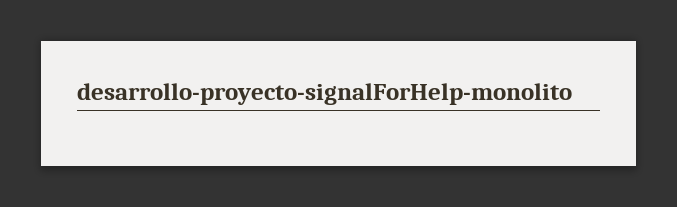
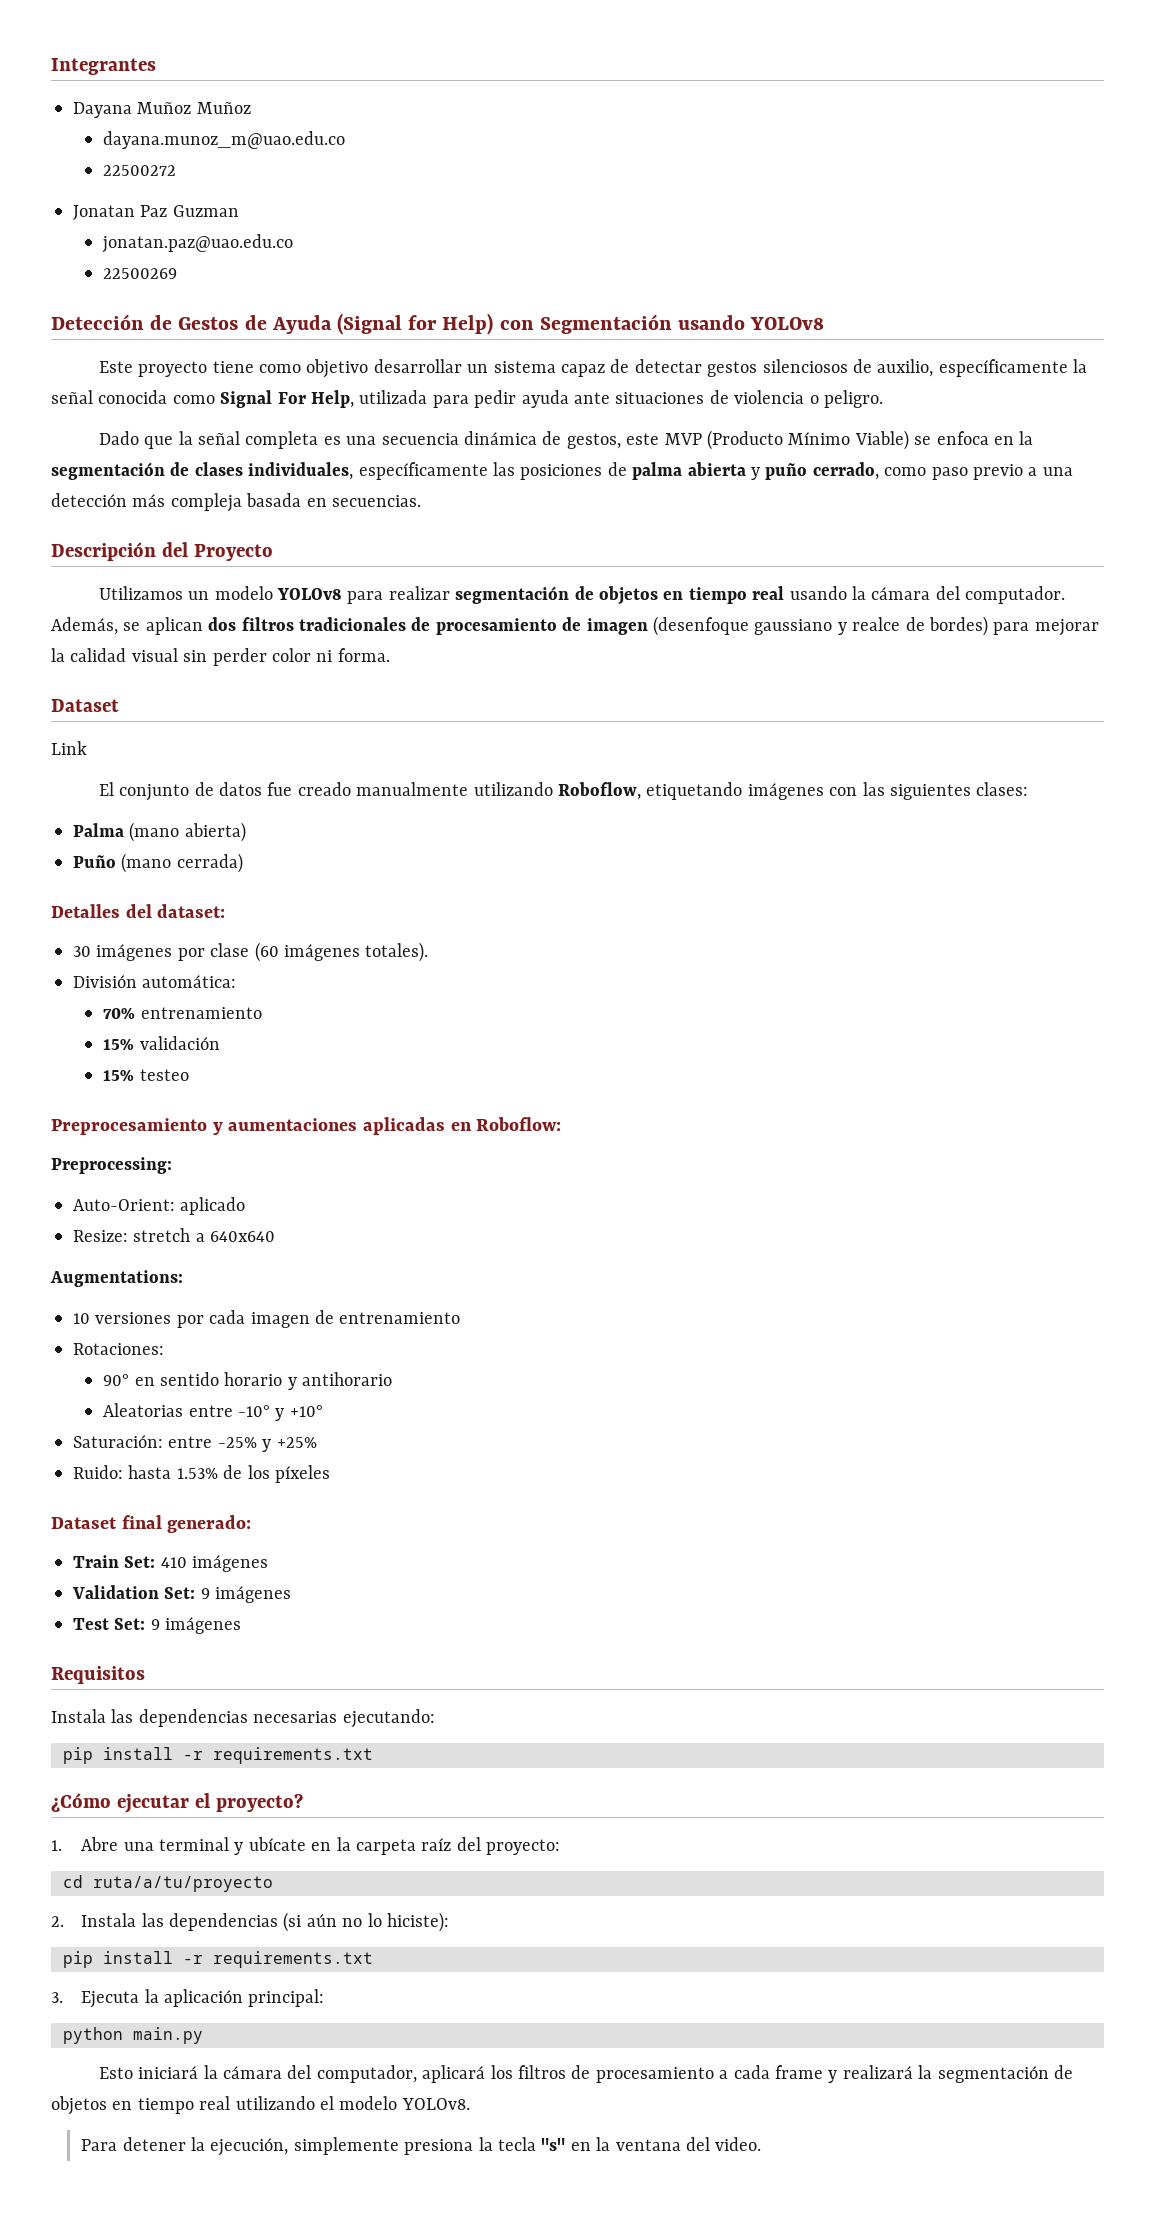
[77,83,572,105] desarrollo-proyecto-signalForHelp-monolito -> [51,58,156,75] [73,102,251,118] [103,131,346,149] [103,165,177,176] [73,205,239,220] [102,234,294,253] [103,268,178,279] [51,313,825,335] [98,359,1088,378] [51,390,883,408] [98,430,1034,450] [51,462,1073,480] [51,493,421,512] [51,542,273,561] [98,586,1066,605] [51,616,1099,636] [51,648,390,666] [51,699,119,712] [51,741,87,755] [98,782,1029,801] [73,822,246,842] [73,853,243,873] [51,904,226,918] [73,942,429,962] [73,975,237,988] [103,1007,262,1019] [103,1036,220,1050] [103,1069,189,1081] [51,1117,562,1135] [51,1157,172,1174] [73,1197,246,1215] [73,1228,276,1242] [50,1270,183,1287] [73,1310,461,1328] [73,1343,164,1355] [103,1372,393,1390] [103,1403,323,1421] [73,1435,317,1452] [73,1465,330,1483] [51,1515,252,1533] [73,1555,269,1572] [72,1585,292,1603] [73,1617,242,1634] [51,1666,145,1684] [51,1709,435,1728] [63,1747,373,1764] [51,1793,303,1813] [51,1837,561,1855] [63,1875,273,1892] [51,1912,450,1932] [63,1951,373,1968] [51,1989,325,2008] [63,2027,203,2044] [98,2065,1074,2083] [51,2096,470,2115] [81,2137,762,2156] Integrantes // Dayana Muñoz Muñoz // dayana.munoz_m@uao.edu.co // 22500272 // Jonatan Paz Guzman // jonatan.paz@uao.edu.co // 22500269 // Detección de Gestos de Ayuda (Signal for Help) con Segmentación usando YOLOv8 // Este proyecto tiene como objetivo desarrollar un sistema capaz de detectar gestos silenciosos de auxilio, específicamente la señal conocida como Signal For Help, utilizada para pedir ayuda ante situaciones de violencia o peligro. // Dado que la señal completa es una secuencia dinámica de gestos, este MVP (Producto Mínimo Viable) se enfoca en la segmentación de clases individuales, específicamente las posiciones de palma abierta y puño cerrado, como paso previo a una detección más compleja basada en secuencias. // Descripción del Proyecto // Utilizamos un modelo YOLOv8 para realizar segmentación de objetos en tiempo real usando la cámara del computador. Además, se aplican dos filtros tradicionales de procesamiento de imagen (desenfoque gaussiano y realce de bordes) para mejorar la calidad visual sin perder color ni forma. // Dataset // Link // El conjunto de datos fue creado manualmente utilizando Roboflow, etiquetando imágenes con las siguientes clases: // Palma (mano abierta) // Puño (mano cerrada) // Detalles del dataset: // 30 imágenes por clase (60 imágenes totales). // División automática: // 70% entrenamiento // 15% validación // 15% testeo // Preprocesamiento y aumentaciones aplicadas en Roboflow: // Preprocessing: // Auto-Orient: aplicado // Resize: stretch a 640x640 // Augmentations: // 10 versiones por cada imagen de entrenamiento // Rotaciones: // 90° en sentido horario y antihorario // Aleatorias entre -10° y +10° // Saturación: entre -25% y +25% // Ruido: hasta 1.53% de los píxeles // Dataset final generado: // Train Set: 410 imágenes // Validation Set: 9 imágenes // Test Set: 9 imágenes // Requisitos // Instala las dependencias necesarias ejecutando: // pip install -r requirements.txt // ¿Cómo ejecutar el proyecto? // 1. Abre una terminal y ubícate en la carpeta raíz del proyecto: // cd ruta/a/tu/proyecto // 2. Instala las dependencias (si aún no lo hiciste): // pip install -r requirements.txt // 3. Ejecuta la aplicación principal: // python main.py // Esto iniciará la cámara del computador, aplicará los filtros de procesamiento a cada frame y realizará la segmentación de objetos en tiempo real utilizando el modelo YOLOv8. // Para detener la ejecución, simplemente presiona la tecla "s" en la ventana del video.

